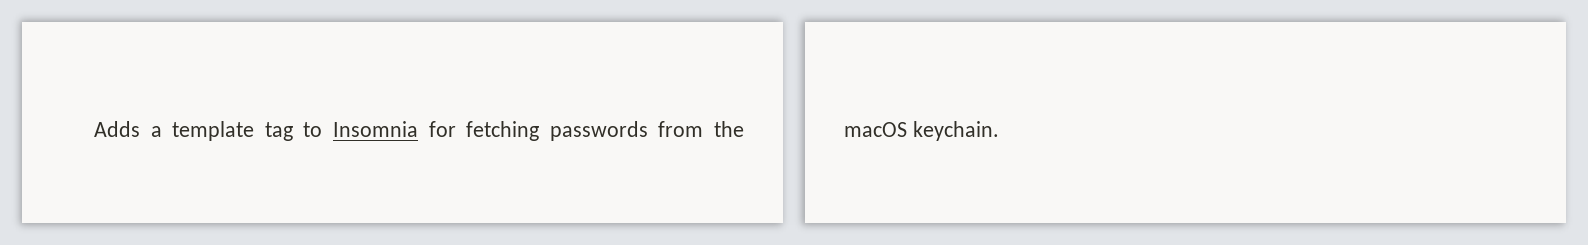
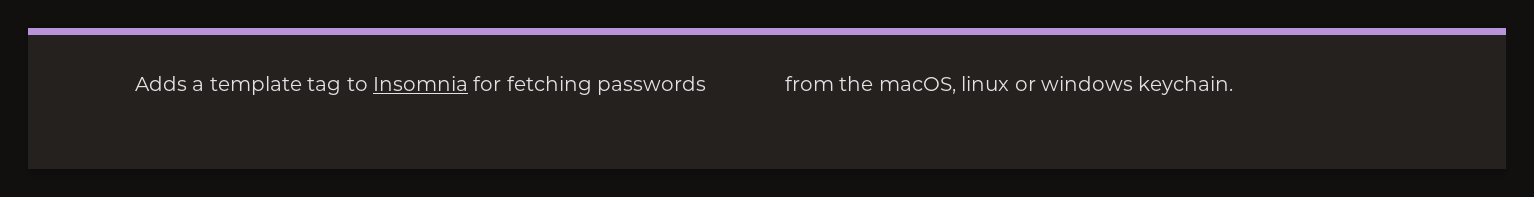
[844,122,907,137] macOS -> [878,76,1133,94] macOS, linux or windows

